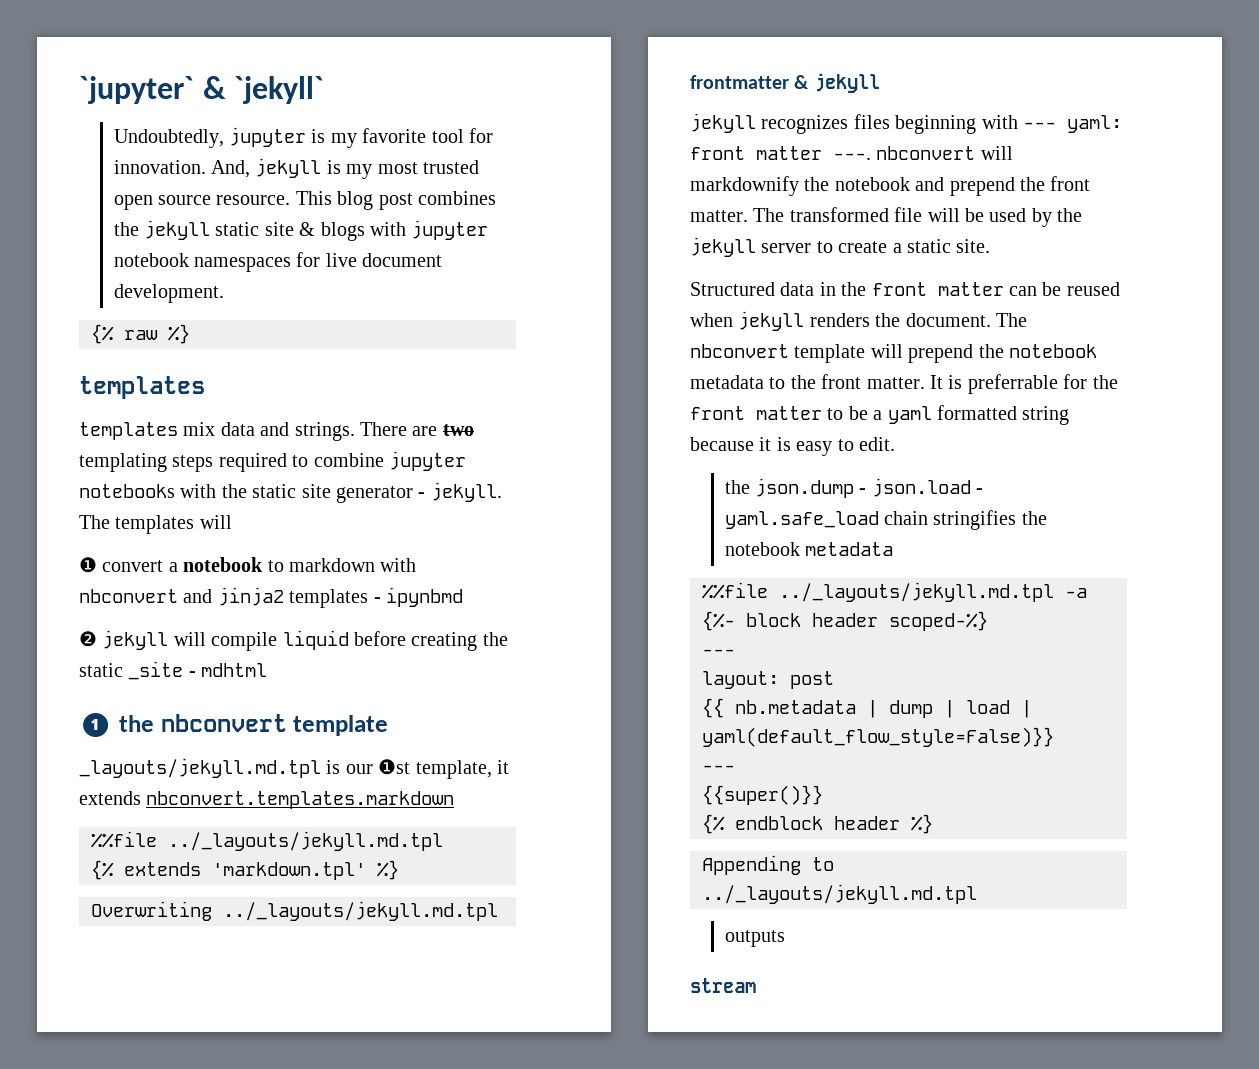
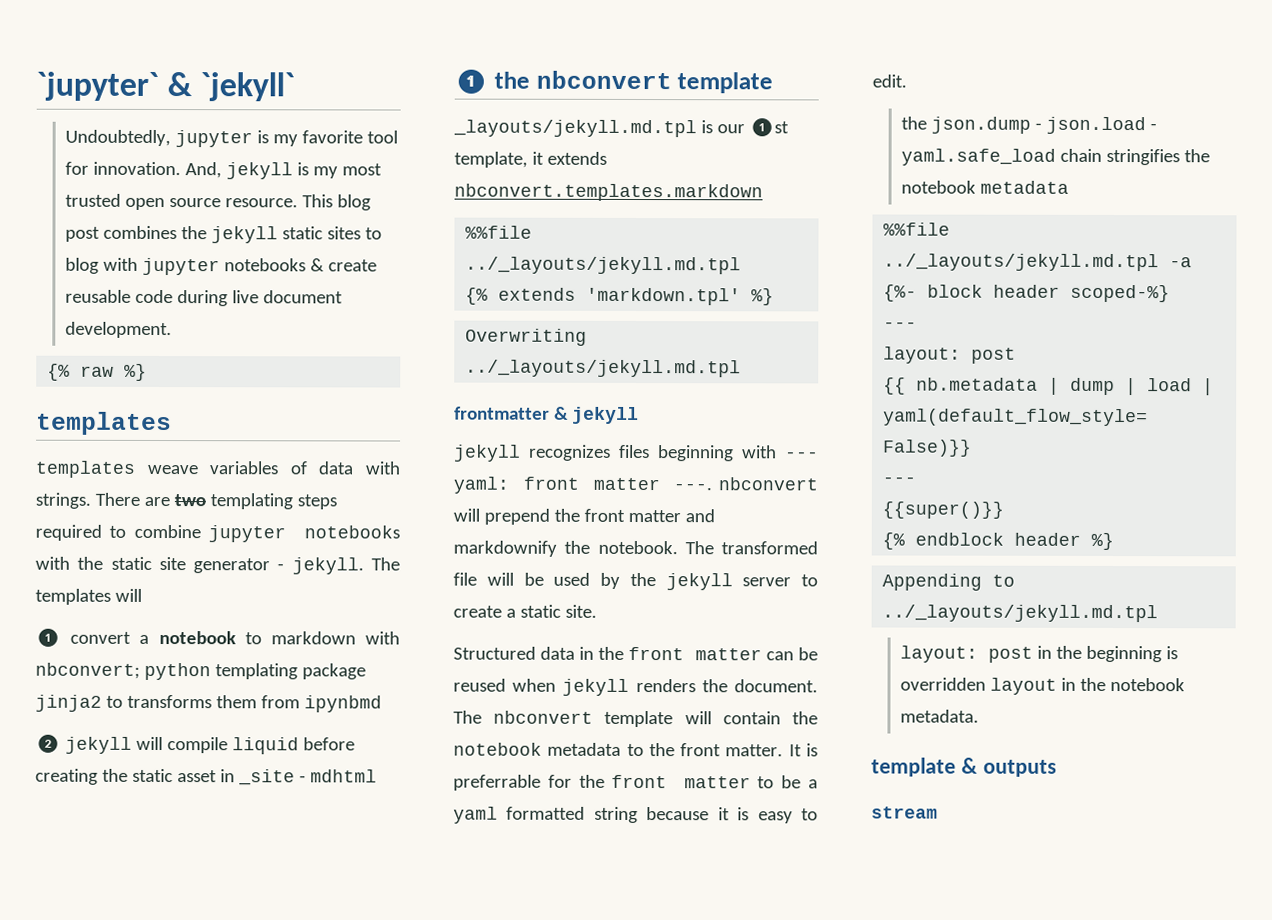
[264,220,489,241] [113,252,321,272] site & blogs with jupyter notebook namespaces for -> [327,226,383,240] [65,257,378,276] [65,289,229,307] sites to blog with jupyter notebooks & create reusable code during
[183,422,290,436] mix data and -> [146,461,400,475] weave variables of data with
[79,587,381,608] nbconvert and jinja2 templates - -> [35,662,366,681] [35,694,300,712] nbconvert; python templating package jinja2 to transforms them from
(123, 670) none -> [176,769,235,783] asset in
[690,176,1091,196] [690,210,748,222] markdownify the notebook and prepend the front matter. -> [483,508,715,525] [453,540,678,557] prepend the front matter and markdownify the notebook.
[908,344,974,363] prepend -> [722,711,781,725] contain
(977, 894) none -> [900,645,1179,663] [900,677,1186,695] [900,709,980,723] [871,757,978,777] layout: post in the beginning is overridden layout in the notebook metadata. // template &

